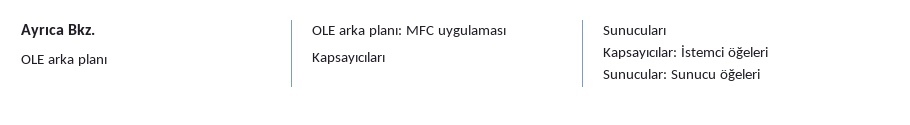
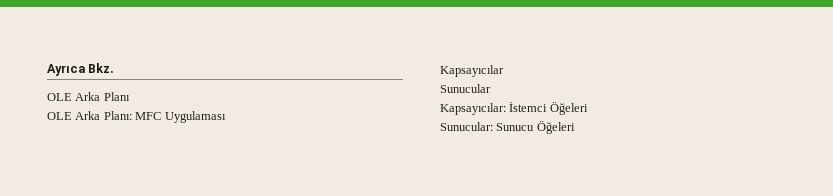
[47,54,107,66] [312,25,506,37] [312,52,385,64] [603,25,666,35] arka planı // OLE arka planı: MFC uygulaması // Kapsayıcıları // Sunucuları -> [75,92,130,101] [47,111,226,123] [440,65,504,77] [440,84,491,93] Arka Planı // OLE Arka Planı: MFC Uygulaması // Kapsayıcılar // Sunucular
[727,47,768,59] öğeleri -> [549,102,588,115] Öğeleri
[719,69,760,81] öğeleri -> [536,121,575,134] Öğeleri

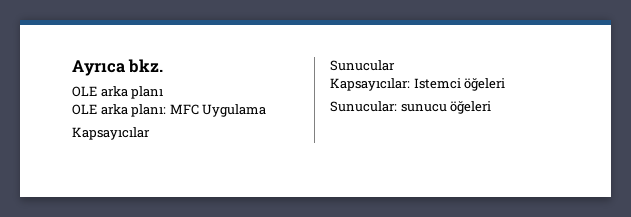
[88,63,115,73] [47,92,130,101] [47,111,226,123] Bkz. // OLE Arka Planı // OLE Arka Planı: MFC Uygulaması -> [128,59,164,73] [72,86,164,99] [72,104,267,117] bkz. // OLE arka planı // OLE arka planı: MFC Uygulama
[509,102,588,115] İstemci Öğeleri -> [413,78,506,91] Istemci öğeleri
[496,121,575,134] Sunucu Öğeleri -> [400,101,492,114] sunucu öğeleri

